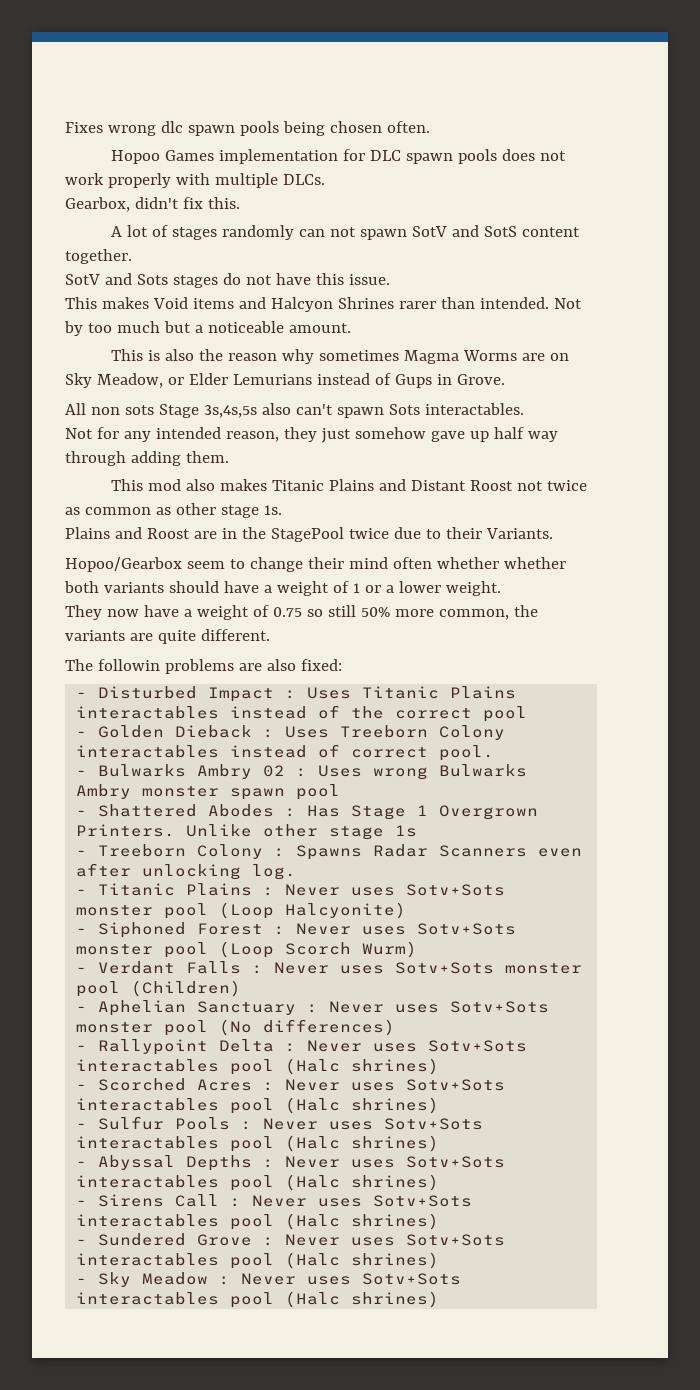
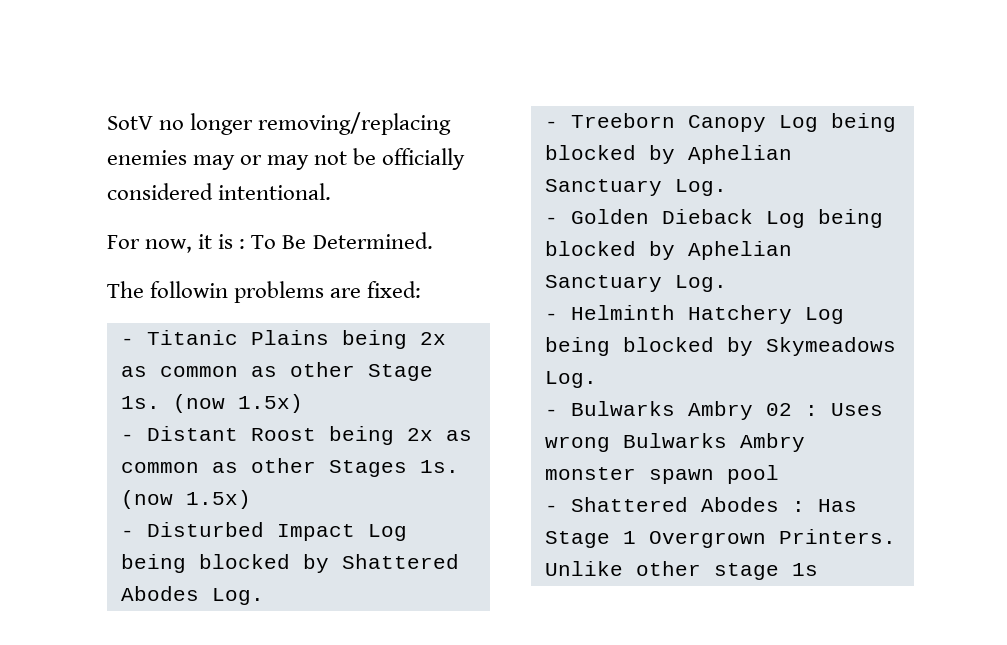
[65,121,430,136] [110,149,566,164] [65,173,325,188] [65,197,240,212] [110,225,580,240] [65,249,132,264] [65,273,390,288] [65,297,582,312] [64,321,351,336] [110,349,569,364] [65,373,505,388] [65,403,524,418] [65,427,558,443] [65,451,229,466] [110,479,587,491] [65,503,282,518] [65,527,553,542] [65,557,566,572] [64,581,501,596] [65,605,538,620] [65,629,270,644] Fixes wrong dlc spawn pools being chosen often. // Hopoo Games implementation for DLC spawn pools does not work properly with multiple DLCs. // Gearbox, didn't fix this. // A lot of stages randomly can not spawn SotV and SotS content together. // SotV and Sots stages do not have this issue. // This makes Void items and Halcyon Shrines rarer than intended. Not by too much but a noticeable amount. // This is also the reason why sometimes Magma Worms are on Sky Meadow, or Elder Lemurians instead of Gups in Grove. // All non sots Stage 3s,4s,5s also can't spawn Sots interactables. // Not for any intended reason, they just somehow gave up half way through adding them. // This mod also makes Titanic Plains and Distant Roost not twice as common as other stage 1s. // Plains and Roost are in the StagePool twice due to their Variants. // Hopoo/Gearbox seem to change their mind often whether whether both variants should have a weight of 1 or a lower weight. // They now have a weight of 0.75 so still 50% more common, the variants are quite different. -> [107,112,452,135] [107,148,466,170] [107,183,332,200] [107,232,433,253] SotV no longer removing/replacing enemies may or may not be officially considered intentional. // For now, it is : To Be Determined.
[266,659,296,671] also -> (362, 293) none
[98,686,517,702] [76,705,528,722] [76,725,506,740] [76,744,495,761] Disturbed Impact : Uses Titanic Plains interactables instead of the correct pool // - Golden Dieback : Uses Treeborn Colony interactables instead of correct pool. -> [146,330,446,349] [120,362,433,381] [120,394,303,413] [120,426,472,445] [120,458,459,477] [120,490,251,509] [120,522,407,541] [120,554,459,573] [120,586,264,605] [544,113,896,132] [544,145,792,164] [544,179,727,196] [544,209,883,228] [544,241,792,260] [544,275,727,292] [544,305,844,324] [544,337,896,356] [544,371,597,388] Titanic Plains being 2x as common as other Stage 1s. (now 1.5x) // - Distant Roost being 2x as common as other Stages 1s. (now 1.5x) // - Disturbed Impact Log being blocked by Shattered Abodes Log. // - Treeborn Canopy Log being blocked by Aphelian Sanctuary Log. // - Golden Dieback Log being blocked by Aphelian Sanctuary Log. // - Helminth Hatchery Log being blocked by Skymeadows Log.
[76,844,583,860] [76,863,297,880] [76,883,506,896] [76,902,407,919] [76,922,517,938] [76,941,418,958] [76,961,583,974] [76,980,242,997] [76,1000,550,1016] [76,1019,396,1036] [76,1039,528,1055] [76,1058,440,1075] [76,1078,506,1091] [76,1097,440,1114] [76,1116,484,1130] [76,1135,440,1152] [76,1155,506,1171] [76,1174,440,1191] [76,1194,473,1207] [76,1213,440,1230] [76,1233,506,1246] [76,1252,440,1269] [76,1272,462,1287] [76,1291,440,1308] // - Treeborn Colony : Spawns Radar Scanners even after unlocking log. // - Titanic Plains : Never uses Sotv+Sots monster pool (Loop Halcyonite) // - Siphoned Forest : Never uses Sotv+Sots monster pool (Loop Scorch Wurm) // - Verdant Falls : Never uses Sotv+Sots monster pool (Children) // - Aphelian Sanctuary : Never uses Sotv+Sots monster pool (No differences) // - Rallypoint Delta : Never uses Sotv+Sots interactables pool (Halc shrines) // - Scorched Acres : Never uses Sotv+Sots interactables pool (Halc shrines) // - Sulfur Pools : Never uses Sotv+Sots interactables pool (Halc shrines) // - Abyssal Depths : Never uses Sotv+Sots interactables pool (Halc shrines) // - Sirens Call : Never uses Sotv+Sots interactables pool (Halc shrines) // - Sundered Grove : Never uses Sotv+Sots interactables pool (Halc shrines) // - Sky Meadow : Never uses Sotv+Sots interactables pool (Halc shrines) -> (818, 569) none

